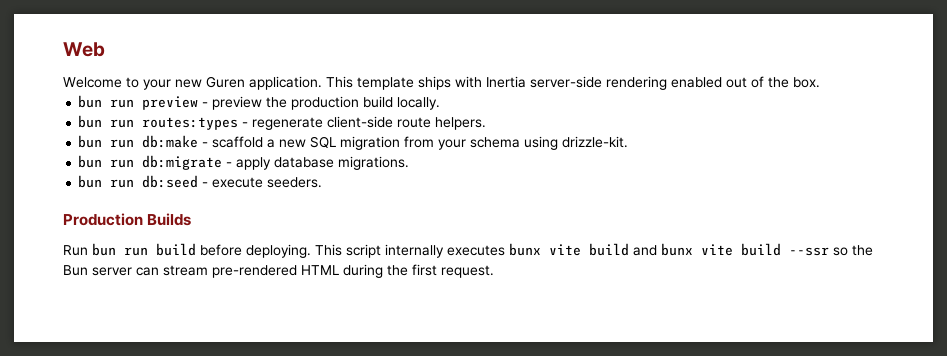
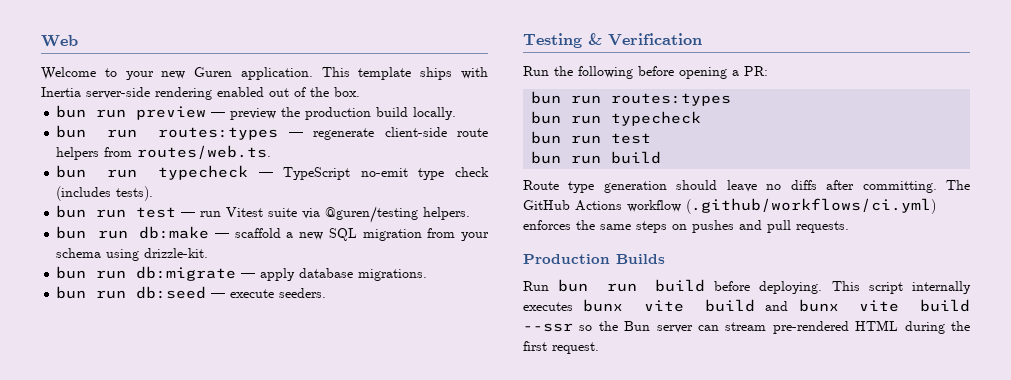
[202,102,209,107] - -> [211,112,226,117] —
[242,122,249,127] - -> [288,132,303,137] —
(432, 122) none -> [56,145,272,160] [56,165,490,180] [56,186,154,201] [56,205,419,223] helpers from routes/web.ts. // bun run typecheck — TypeScript no-emit type check (includes tests). // bun run test — run Vitest suite via @guren/testing
[202,142,209,147] - -> [214,233,229,238] —
[226,162,233,167] - -> [241,273,256,278] —
[202,182,209,187] - -> [211,293,226,298] —
(323, 182) none -> [523,33,702,48] [523,66,768,79] [531,91,732,106] [531,111,702,126] [531,131,652,144] [531,151,662,164] [523,180,971,193] [523,198,936,214] [523,220,849,233] // Testing & Verification // Run the following before opening a PR: // bun run routes:types // bun run typecheck // bun run test // bun run build // Route type generation should leave no diffs after committing. The GitHub Actions workflow (.github/workflows/ci.yml) enforces the same steps on pushes and pull requests.

